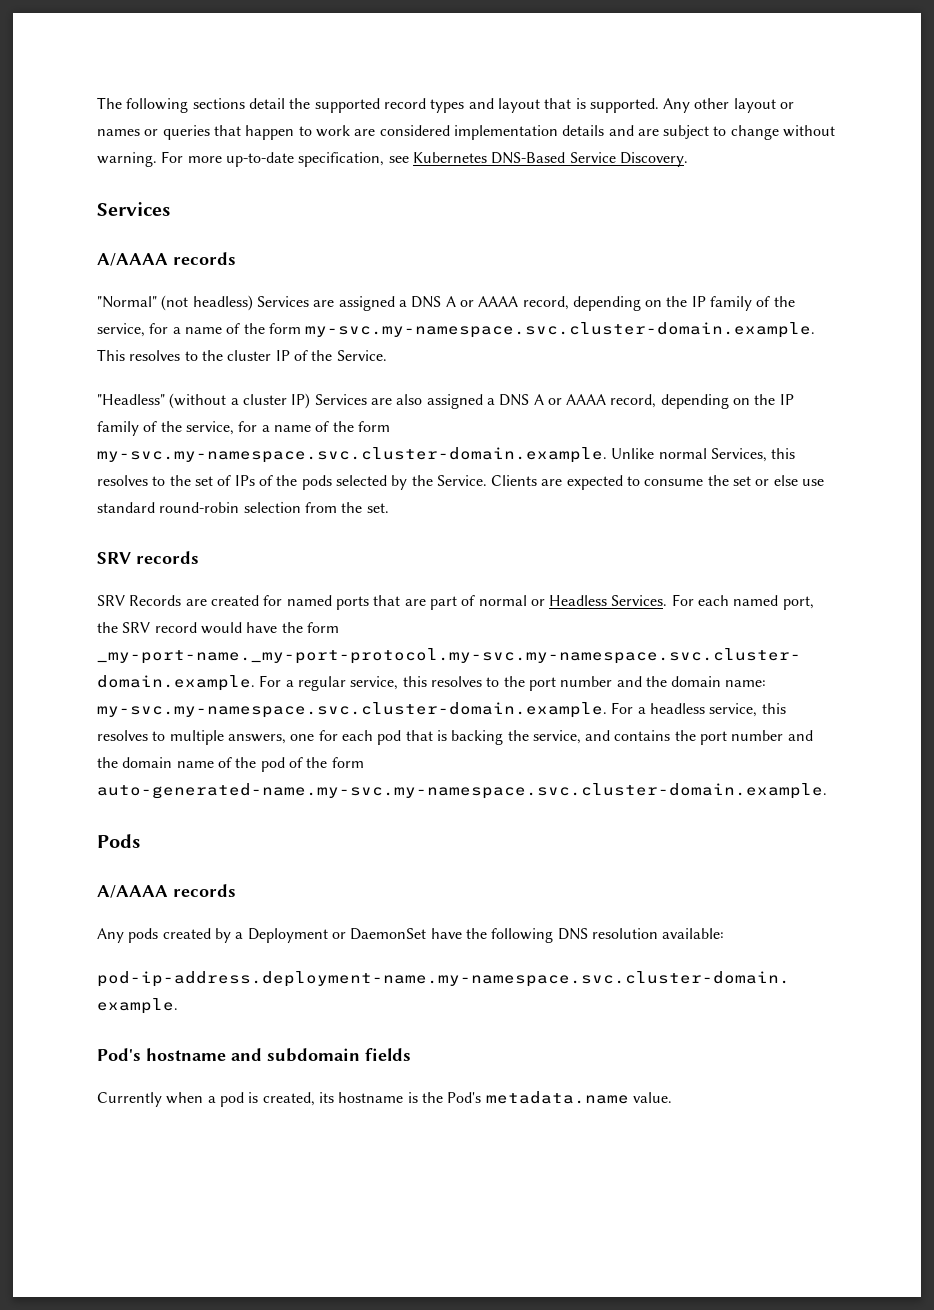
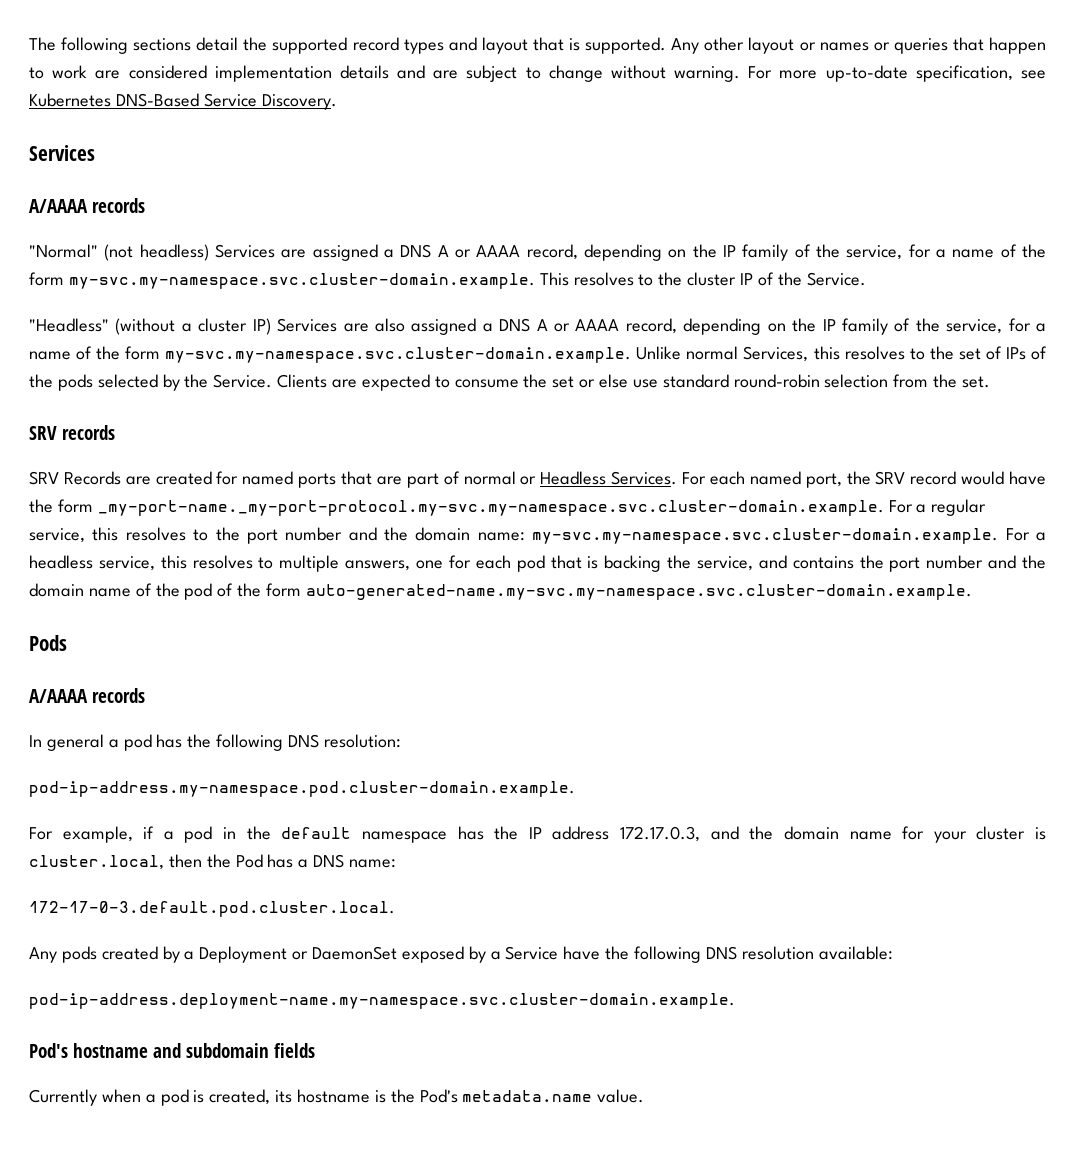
(236, 890) none -> [29,734,401,751] [29,781,575,797] [29,826,1046,843] [29,854,397,870] [29,901,395,917] // In general a pod has the following DNS resolution: // pod-ip-address.my-namespace.pod.cluster-domain.example. // For example, if a pod in the default namespace has the IP address 172.17.0.3, and the domain name for your cluster is cluster.local, then the Pod has a DNS name: // 172-17-0-3.default.pod.cluster.local.
(427, 934) none -> [401,946,559,963] exposed by a Service

